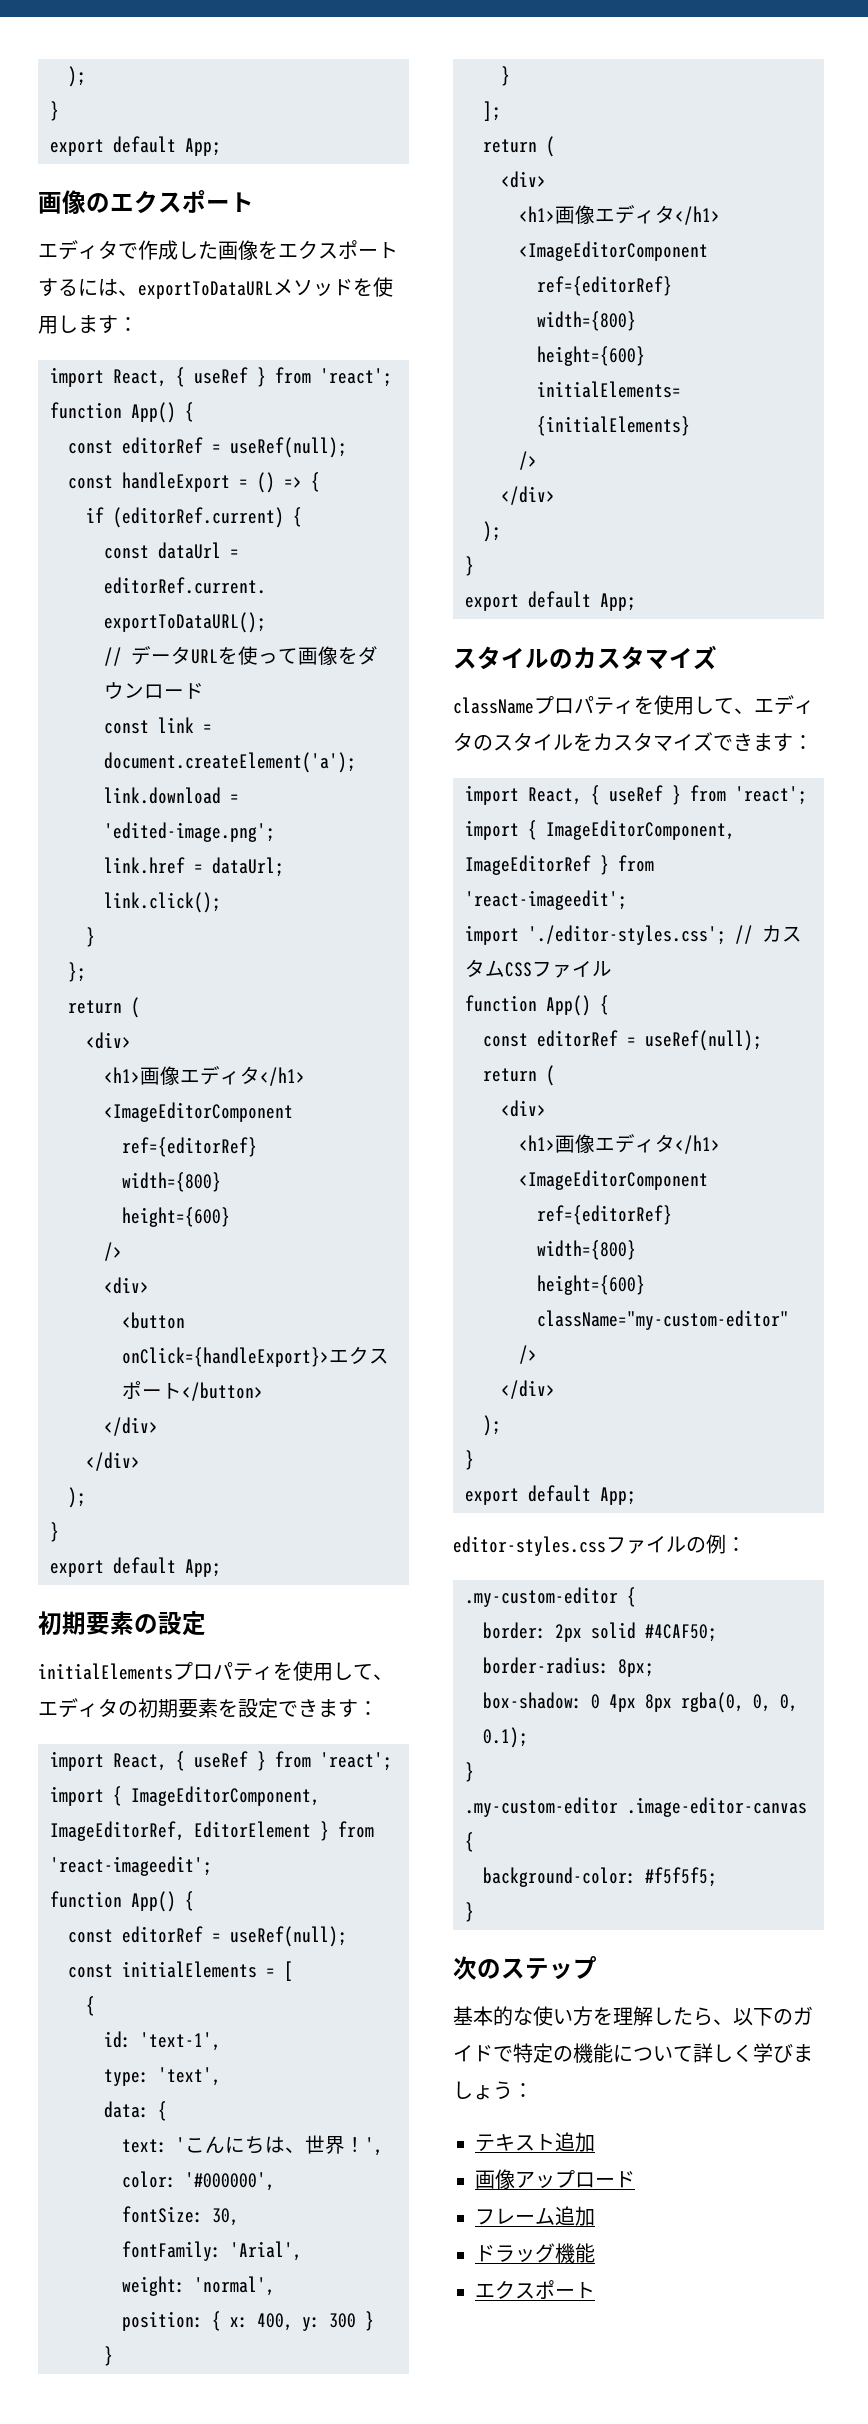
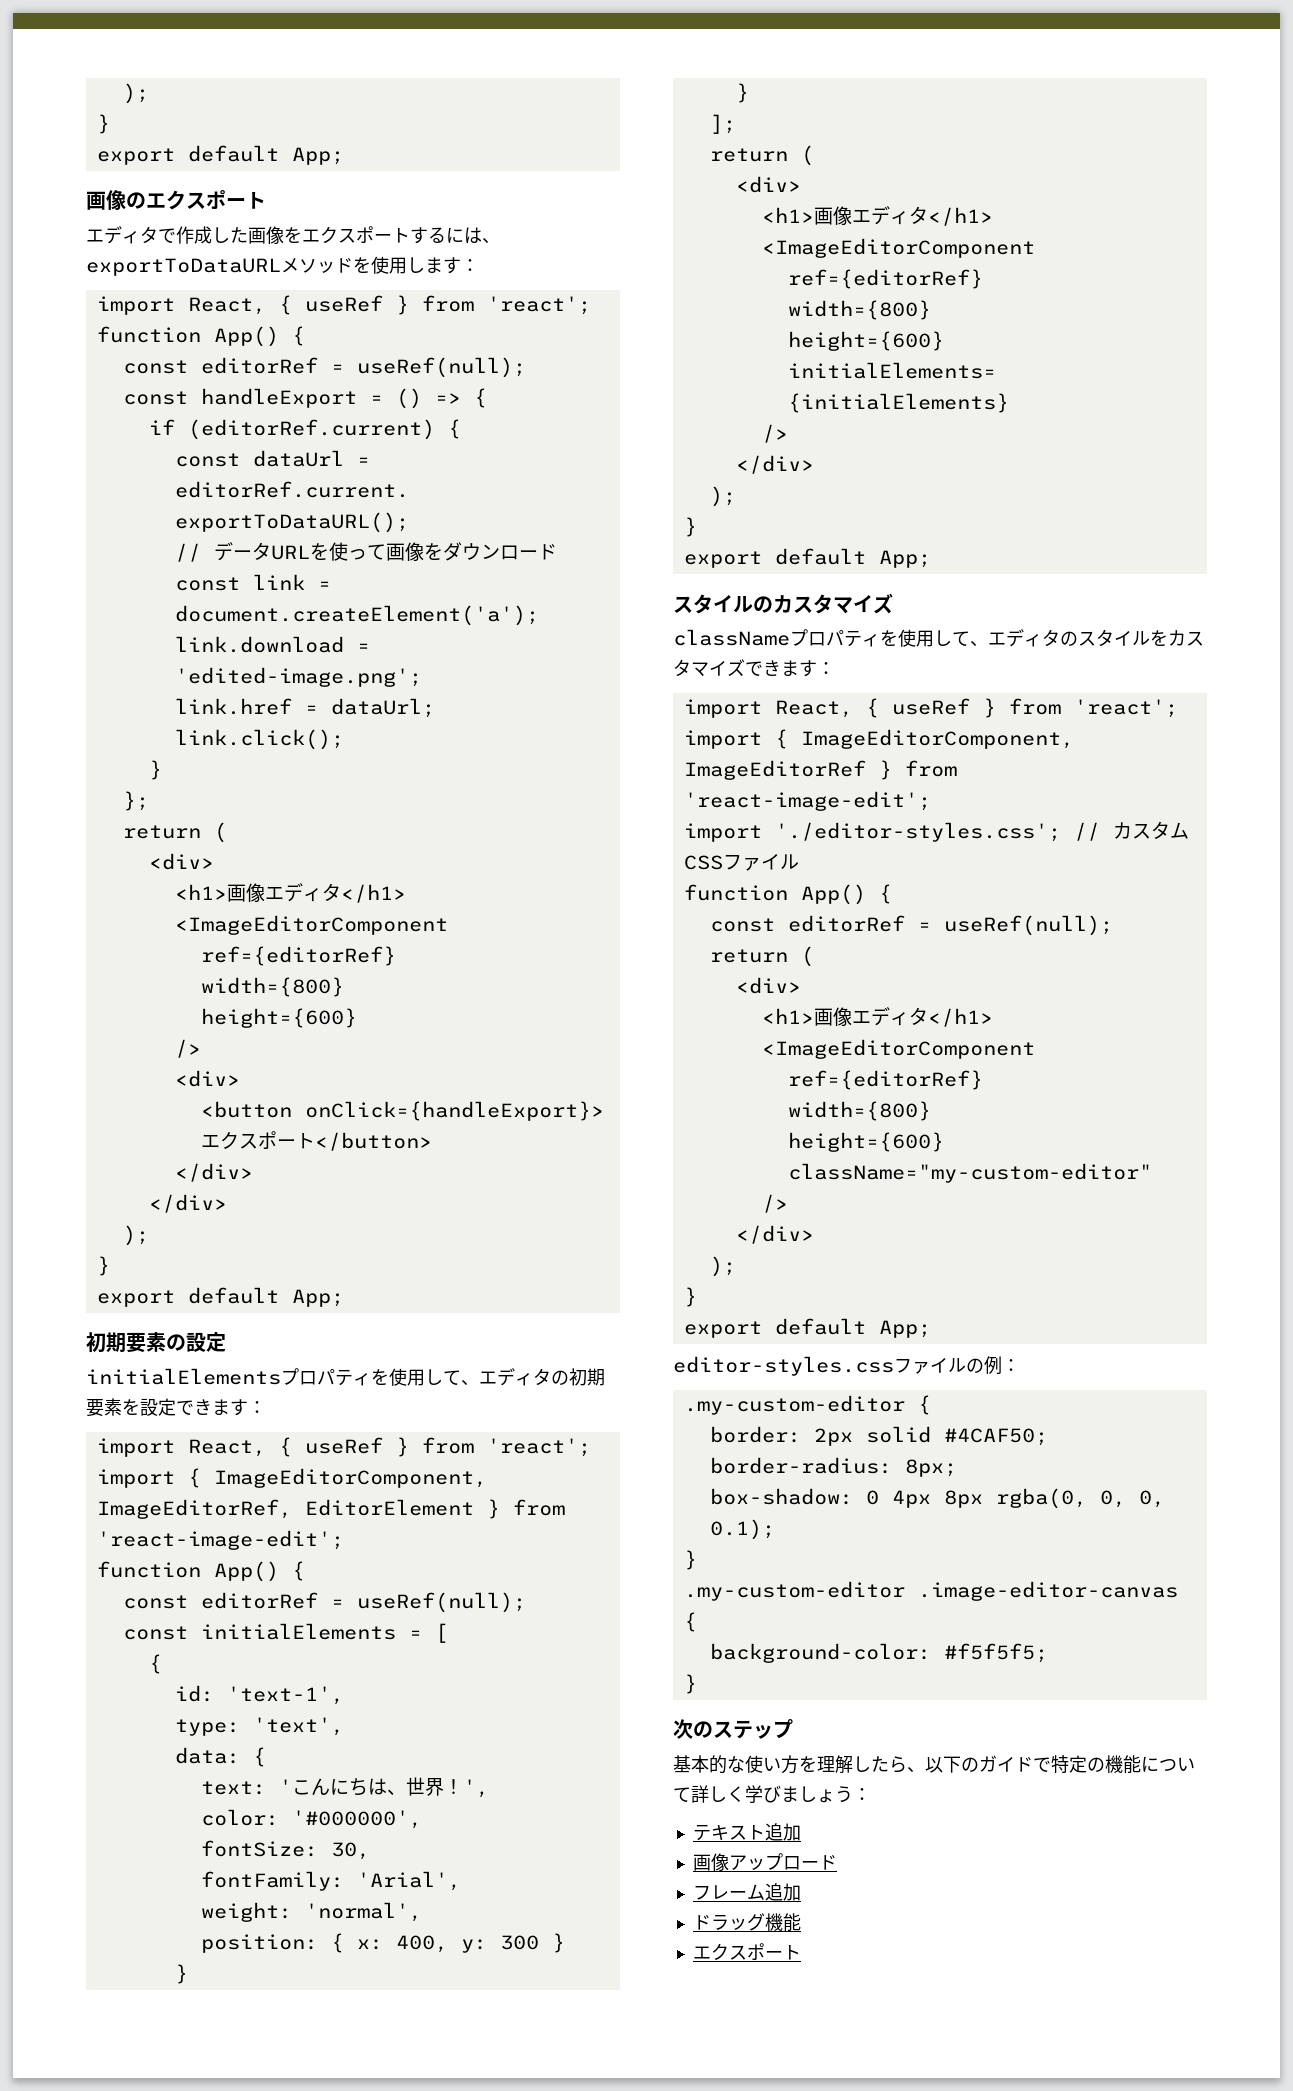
[50,1856,212,1876] 'react-imageedit'; -> [96,1530,344,1550] 'react-image-edit';
[465,890,627,910] 'react-imageedit'; -> [683,791,931,811] 'react-image-edit';

